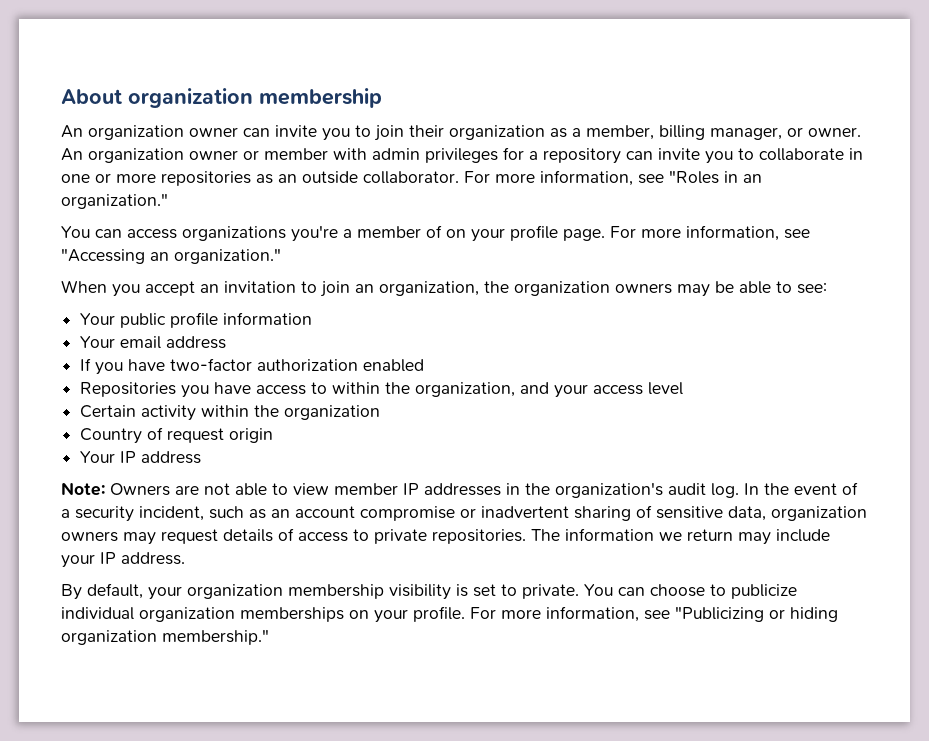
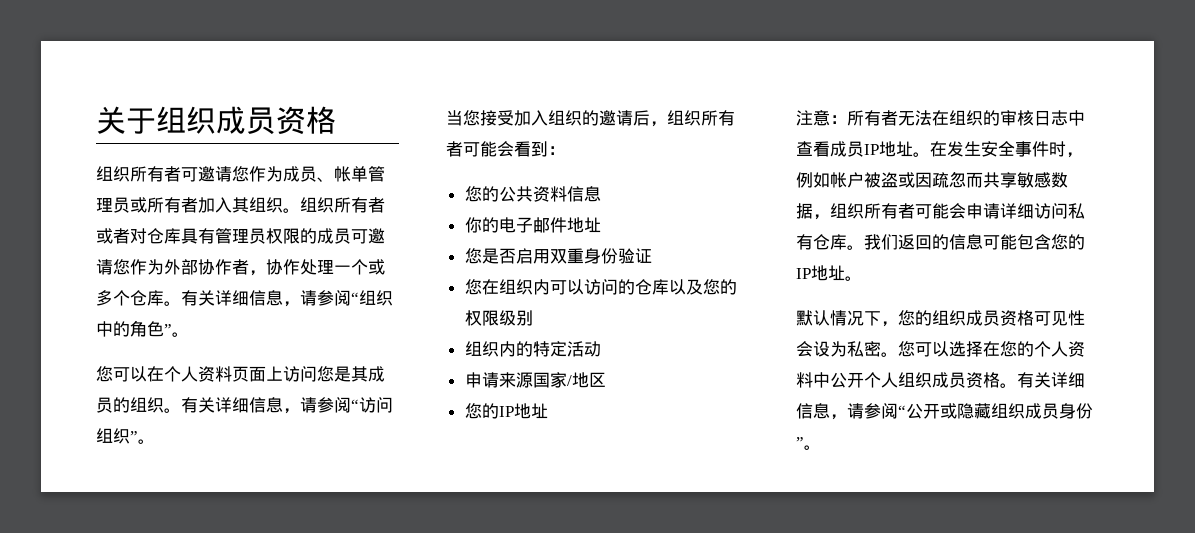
[61,88,382,108] [61,125,861,141] [61,147,863,164] [61,170,762,186] [61,193,168,209] [61,225,810,242] [61,248,281,264] [61,280,827,297] [80,312,313,328] [80,336,227,349] [80,358,425,375] [80,382,684,398] [80,405,381,421] [80,427,274,444] [80,451,202,464] [61,482,858,498] [61,505,867,522] [61,528,830,545] [61,552,185,568] [61,583,797,600] [61,606,838,623] [61,629,269,645] About organization membership // An organization owner can invite you to join their organization as a member, billing manager, or owner. An organization owner or member with admin privileges for a repository can invite you to collaborate in one or more repositories as an outside collaborator. For more information, see "Roles in an organization." // You can access organizations you're a member of on your profile page. For more information, see "Accessing an organization." // When you accept an invitation to join an organization, the organization owners may be able to see: // Your public profile information // Your email address // If you have two-factor authorization enabled // Repositories you have access to within the organization, and your access level // Certain activity within the organization // Country of request origin // Your IP address // Note: Owners are not able to view member IP addresses in the organization's audit log. In the event of a security incident, such as an account compromise or inadvertent sharing of sensitive data, organization owners may request details of access to private repositories. The information we return may include your IP address. // By default, your organization membership visibility is set to private. You can choose to publicize individual organization memberships on your profile. For more information, see "Publicizing or hiding organization membership." -> [96,106,336,135] [96,166,385,182] [96,197,385,213] [96,228,385,244] [96,259,385,276] [96,290,393,307] [96,320,189,337] [96,366,385,382] [96,397,393,414] [96,428,155,444] [446,110,735,127] [446,141,565,157] [464,186,601,202] [464,217,601,233] [464,248,652,264] [464,279,737,295] [464,310,533,326] [464,341,601,357] [464,372,606,388] [464,403,548,419] [796,110,1085,126] [796,141,1083,158] [796,171,1068,188] [796,203,1085,220] [796,234,1085,250] [796,265,862,281] [796,310,1085,327] [796,341,1085,357] [796,372,1085,388] [796,403,1093,420] [796,437,821,450] 关于组织成员资格 // 组织所有者可邀请您作为成员、帐单管理员或所有者加入其组织。组织所有者或者对仓库具有管理员权限的成员可邀请您作为外部协作者，协作处理一个或多个仓库。有关详细信息，请参阅“组织中的角色”。 // 您可以在个人资料页面上访问您是其成员的组织。有关详细信息，请参阅“访问组织”。 // 当您接受加入组织的邀请后，组织所有者可能会看到： // 您的公共资料信息 // 你的电子邮件地址 // 您是否启用双重身份验证 // 您在组织内可以访问的仓库以及您的权限级别 // 组织内的特定活动 // 申请来源国家/地区 // 您的IP地址 // 注意：所有者无法在组织的审核日志中查看成员IP地址。在发生安全事件时，例如帐户被盗或因疏忽而共享敏感数据，组织所有者可能会申请详细访问私有仓库。我们返回的信息可能包含您的IP地址。 // 默认情况下，您的组织成员资格可见性会设为私密。您可以选择在您的个人资料中公开个人组织成员资格。有关详细信息，请参阅“公开或隐藏组织成员身份”。

